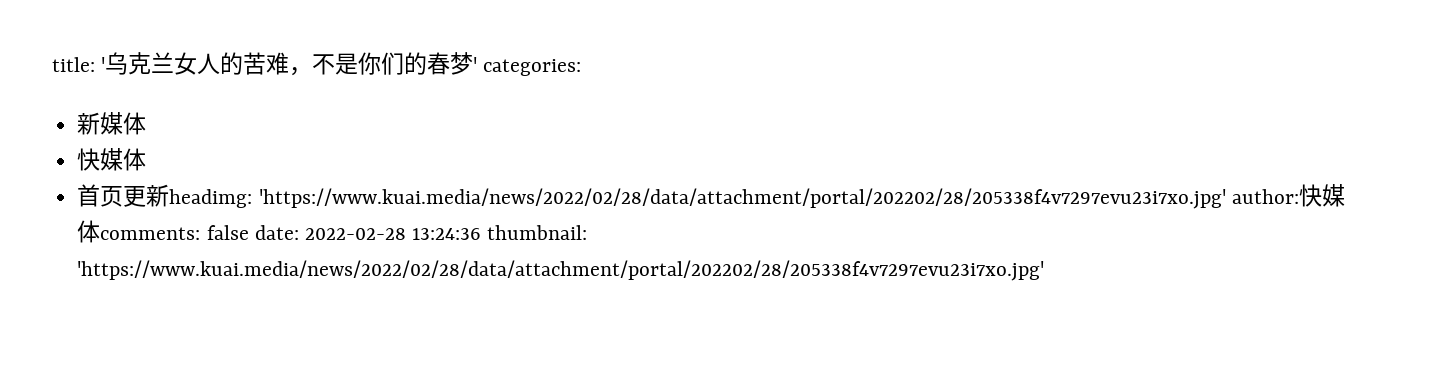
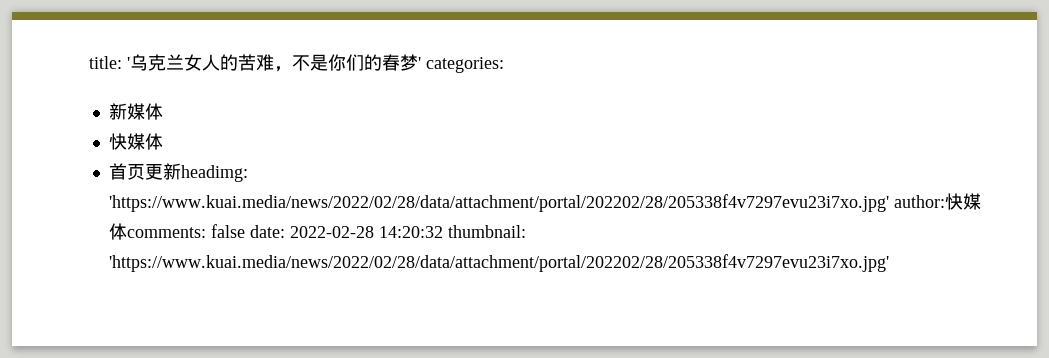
[412,228,482,240] 13:24:36 -> [378,226,443,238] 14:20:32

